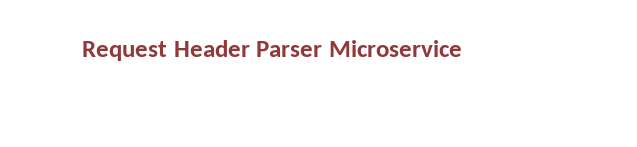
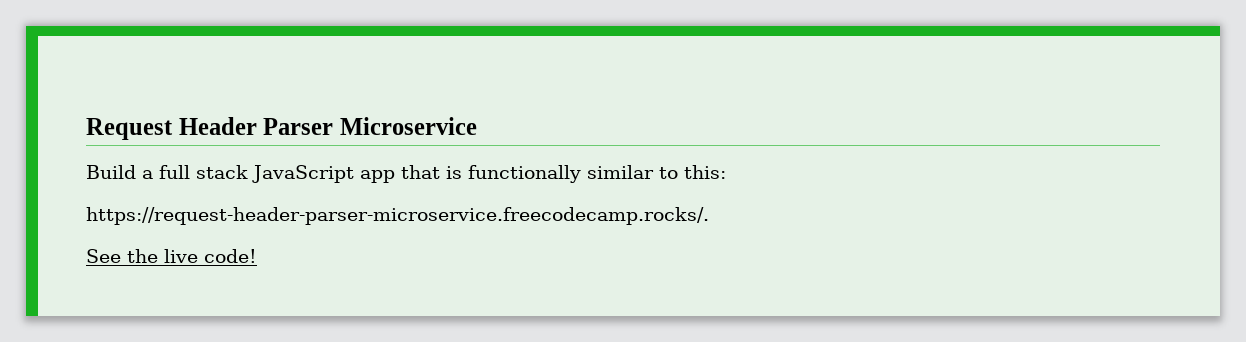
(462, 48) none -> [86,165,726,183] [86,207,709,225] [86,249,257,263] // Build a full stack JavaScript app that is functionally similar to this: // https://request-header-parser-microservice.freecodecamp.rocks/. // See the live code!

